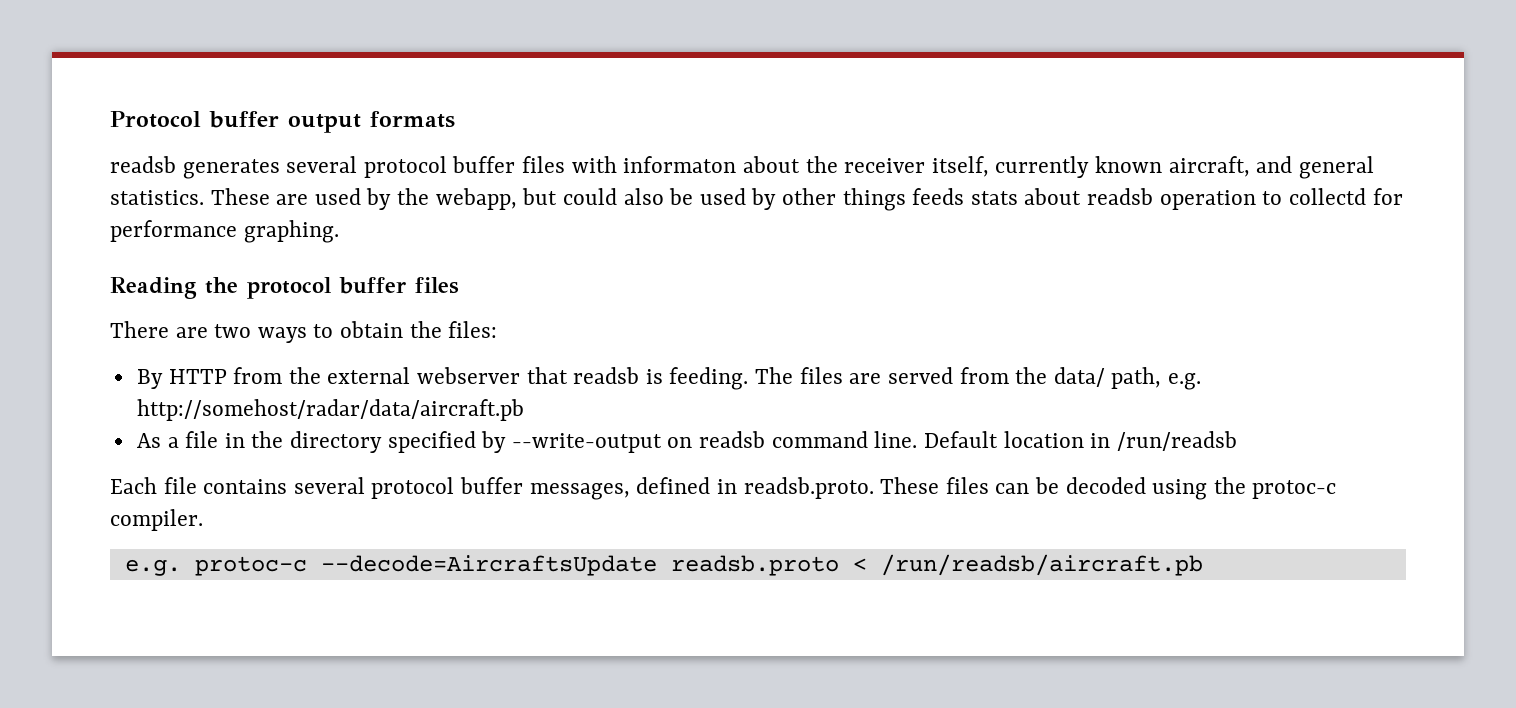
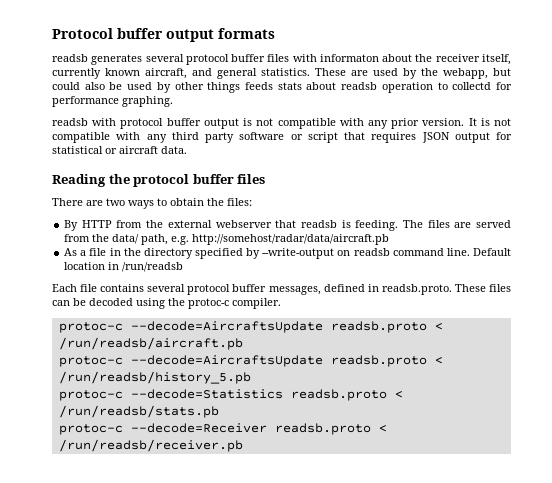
(339, 231) none -> [52,118,512,129] [52,132,512,143] [52,146,187,154] // readsb with protocol buffer output is not compatible with any prior version. It is not compatible with any third party software or script that requires JSON output for statistical or aircraft data.
[124,559,181,576] e.g. -> (281, 303) none
(1203, 565) none -> [58,355,443,367] [58,371,251,384] [58,389,403,401] [58,405,219,418] [58,423,387,435] [58,439,243,452] // protoc-c --decode=AircraftsUpdate readsb.proto < /run/readsb/history_5.pb // protoc-c --decode=Statistics readsb.proto < /run/readsb/stats.pb // protoc-c --decode=Receiver readsb.proto < /run/readsb/receiver.pb

